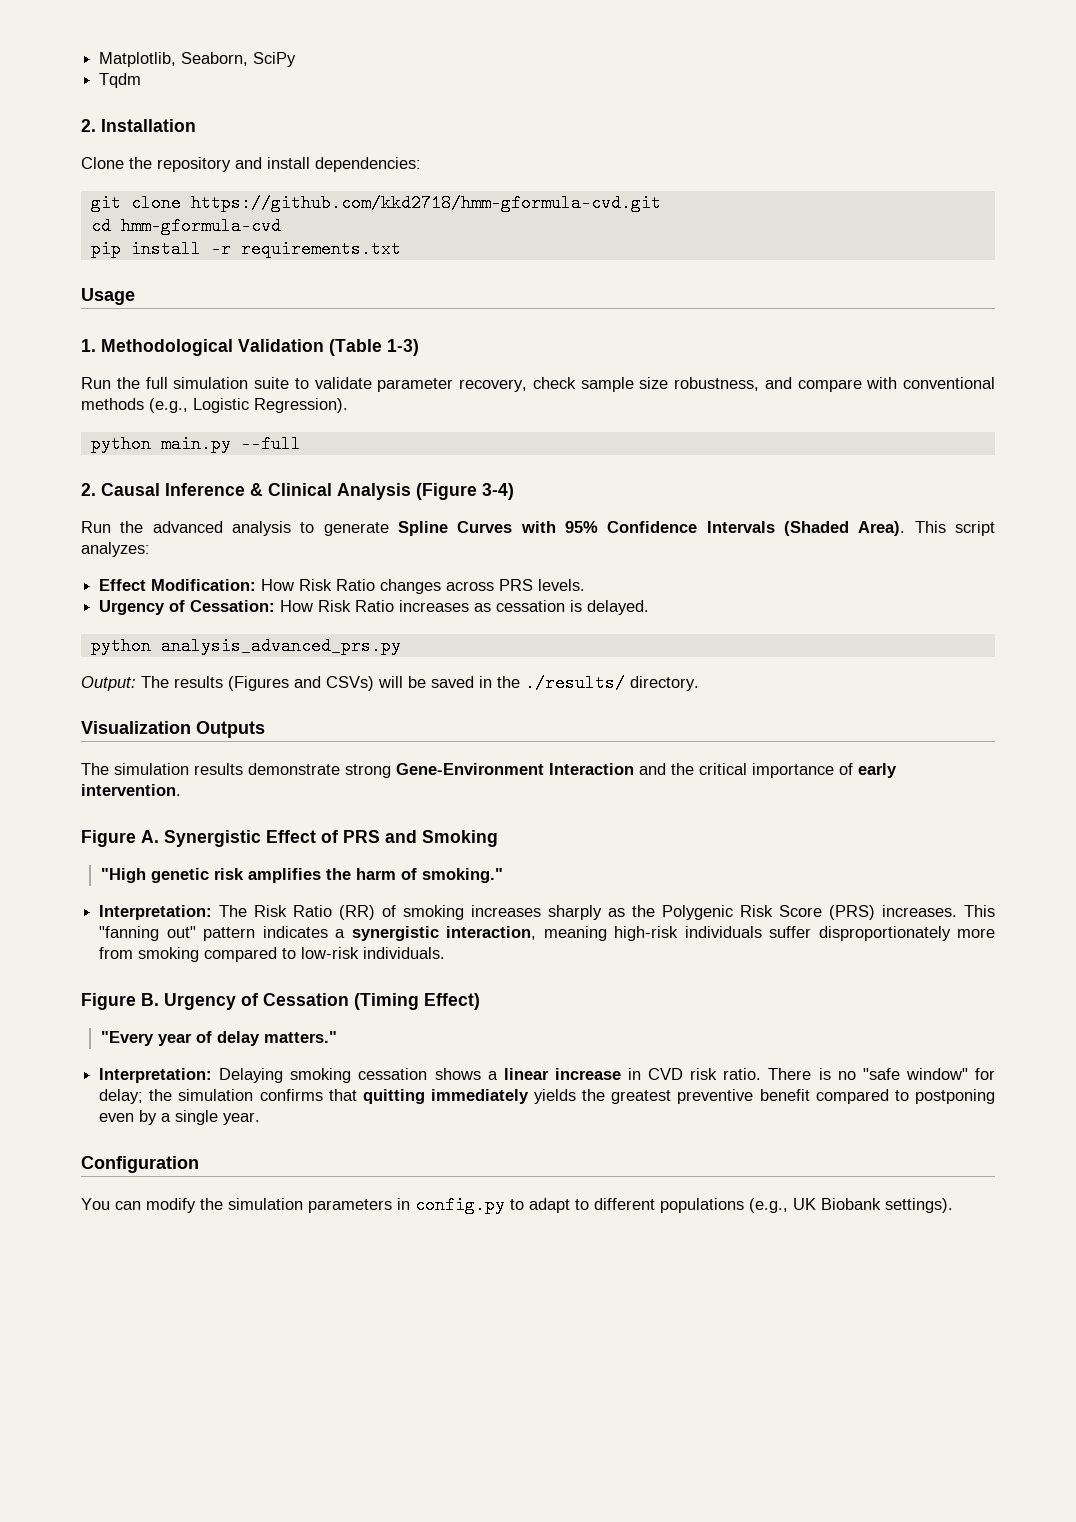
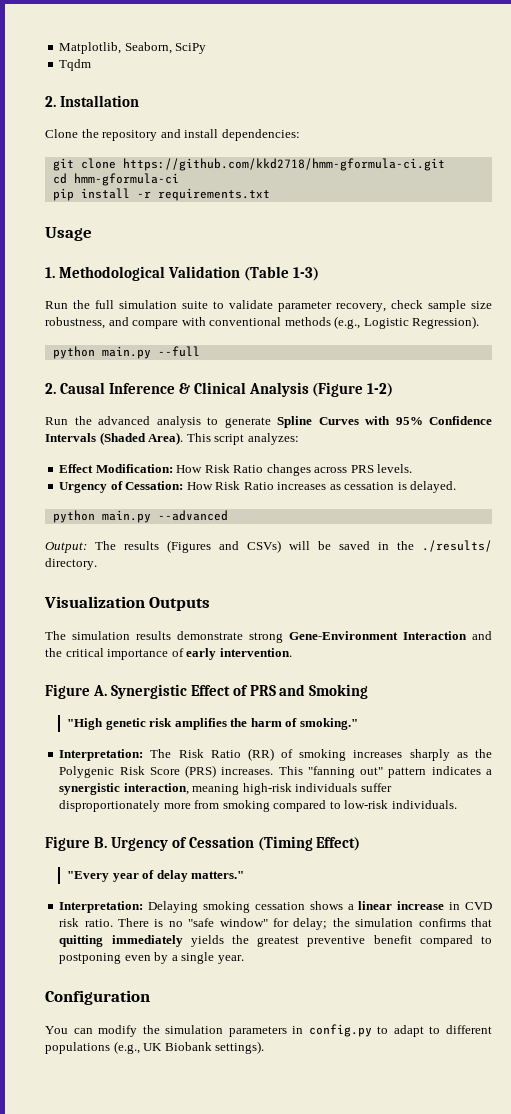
[190,194,661,212] https://github.com/kkd2718/hmm-gformula-cvd.git -> [122,158,445,171] https://github.com/kkd2718/hmm-gformula-ci.git
[120,217,281,235] hmm-gformula-cvd -> [73,173,179,186] hmm-gformula-ci
[482,483,514,500] 3-4) -> [367,383,394,397] 1-2)
[160,637,401,655] analysis_advanced_prs.py -> [101,510,228,523] main.py --advanced

